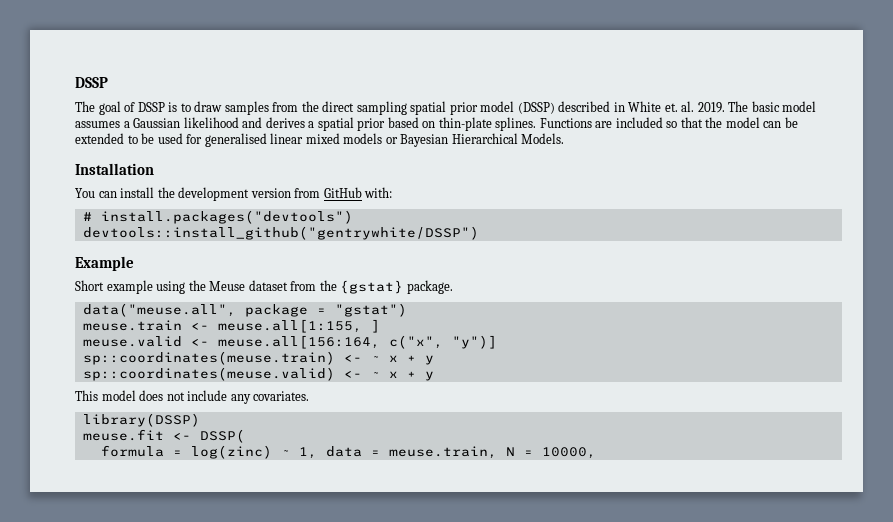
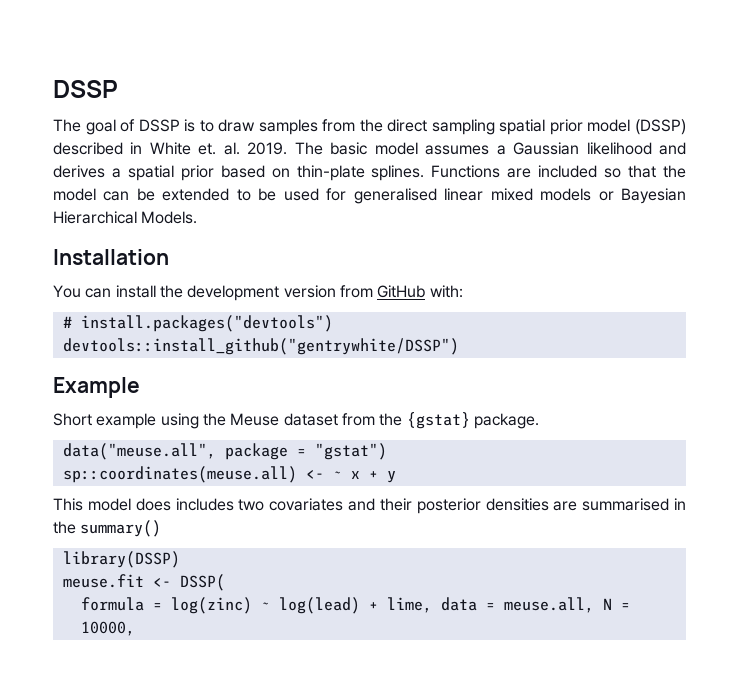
[82,319,380,333] [82,335,497,349] [82,351,434,365] [82,367,335,381] meuse.train <- meuse.all[1:155, ] // meuse.valid <- meuse.all[156:164, c("x", "y")] // sp::coordinates(meuse.train) <- ~ x + y // sp::coordinates(meuse.valid) -> [62,466,297,483] sp::coordinates(meuse.all)
[166,390,310,404] not include any covariates. -> [175,498,686,514] [53,520,162,537] includes two covariates and their posterior densities are summarised in the summary()
[298,447,317,459] 1, -> [278,597,432,614] log(lead) + lime,
[388,446,497,459] meuse.train, -> [503,597,594,613] meuse.all,

